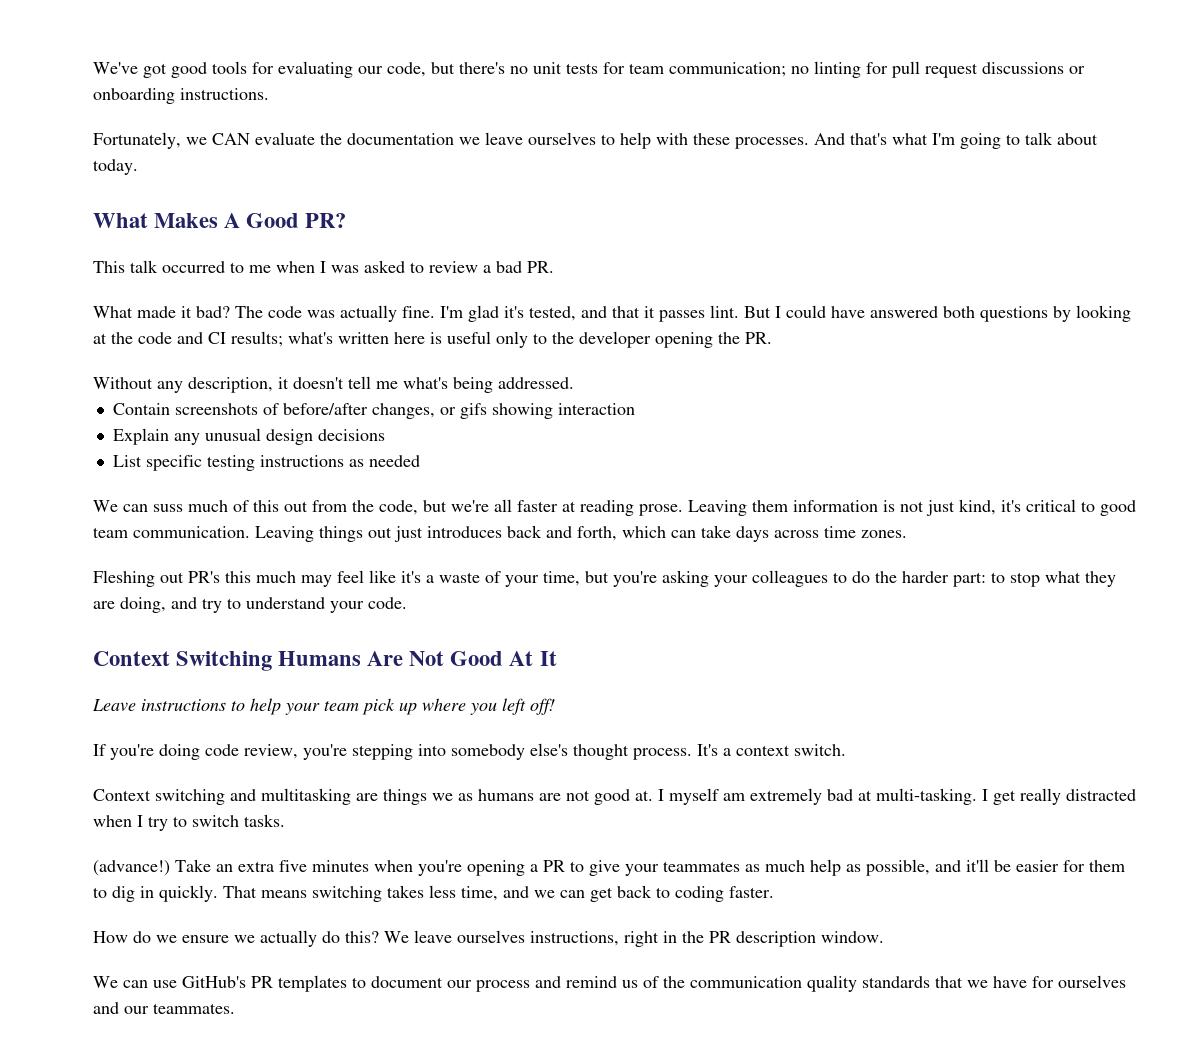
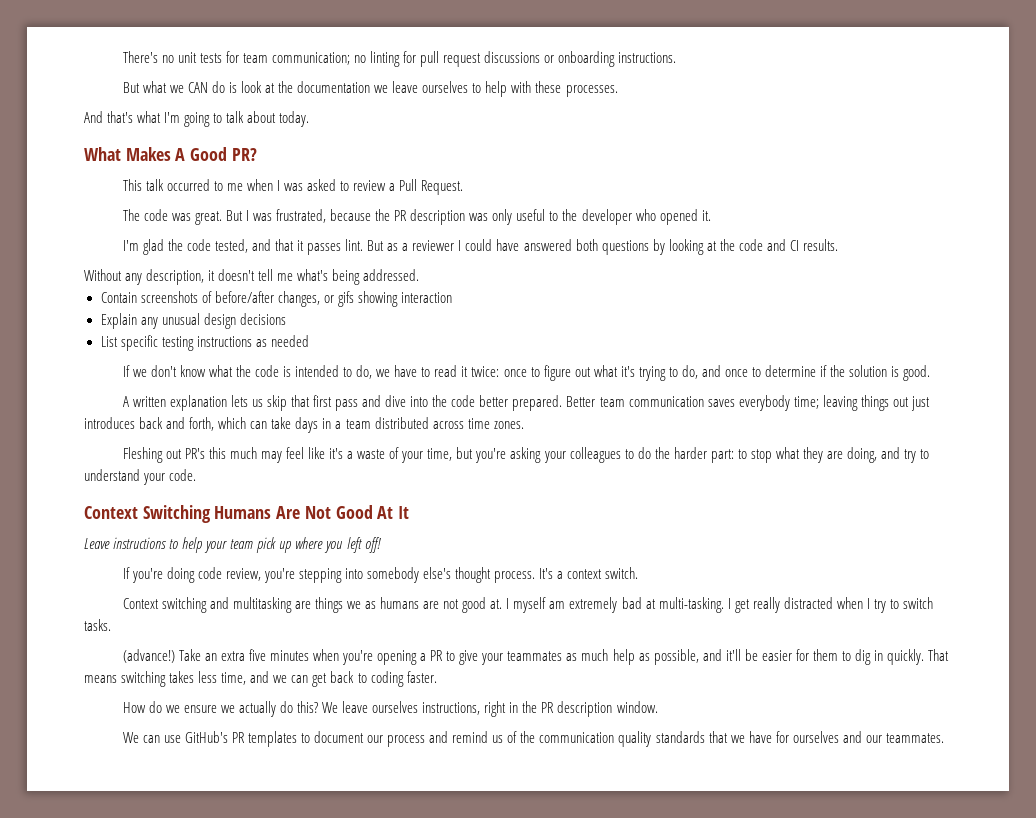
[93,61,505,78] We've got good tools for evaluating our code, but there's -> [122,51,158,63] There's
[93,132,315,149] Fortunately, we CAN evaluate -> [122,81,276,93] But what we CAN do is look at
(809, 143) none -> (618, 91) //
[496,261,554,273] [93,305,524,322] bad PR. // What made it bad? The code was actually fine. I'm glad it's -> [399,179,464,195] [122,209,711,225] [122,239,211,255] Pull Request. // The code was great. But I was frustrated, because the PR description was only useful to the developer who opened it. // I'm glad the code
(771, 312) none -> [387,240,455,251] as a reviewer
[231,331,772,348] results; what's written here is useful only to the developer opening the PR. -> [803,239,839,251] results.
[93,499,1136,516] [93,526,314,542] We can suss much of this out from the code, but we're all faster at reading prose. Leaving them information is not just kind, it's critical to good team communication. Leaving -> [122,365,931,381] [122,395,858,411] If we don't know what the code is intended to do, we have to read it twice: once to figure out what it's trying to do, and once to determine if the solution is good. // A written explanation lets us skip that first pass and dive into the code better prepared. Better team communication saves everybody time; leaving
(769, 534) none -> [322,417,429,429] in a team distributed

